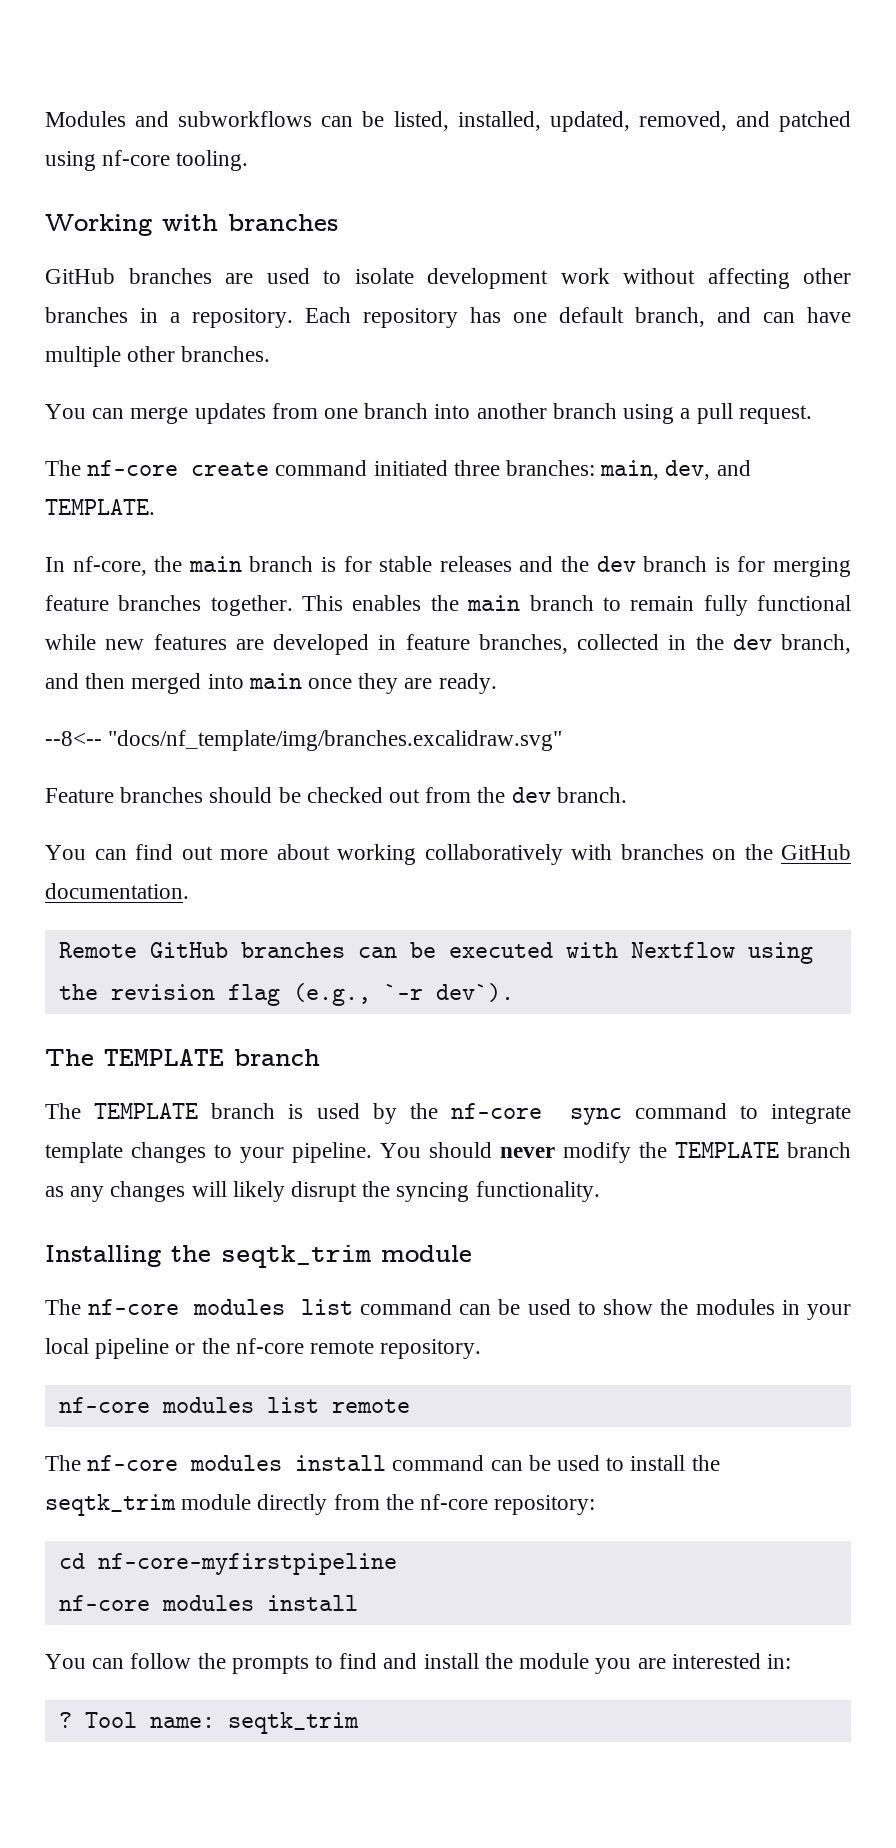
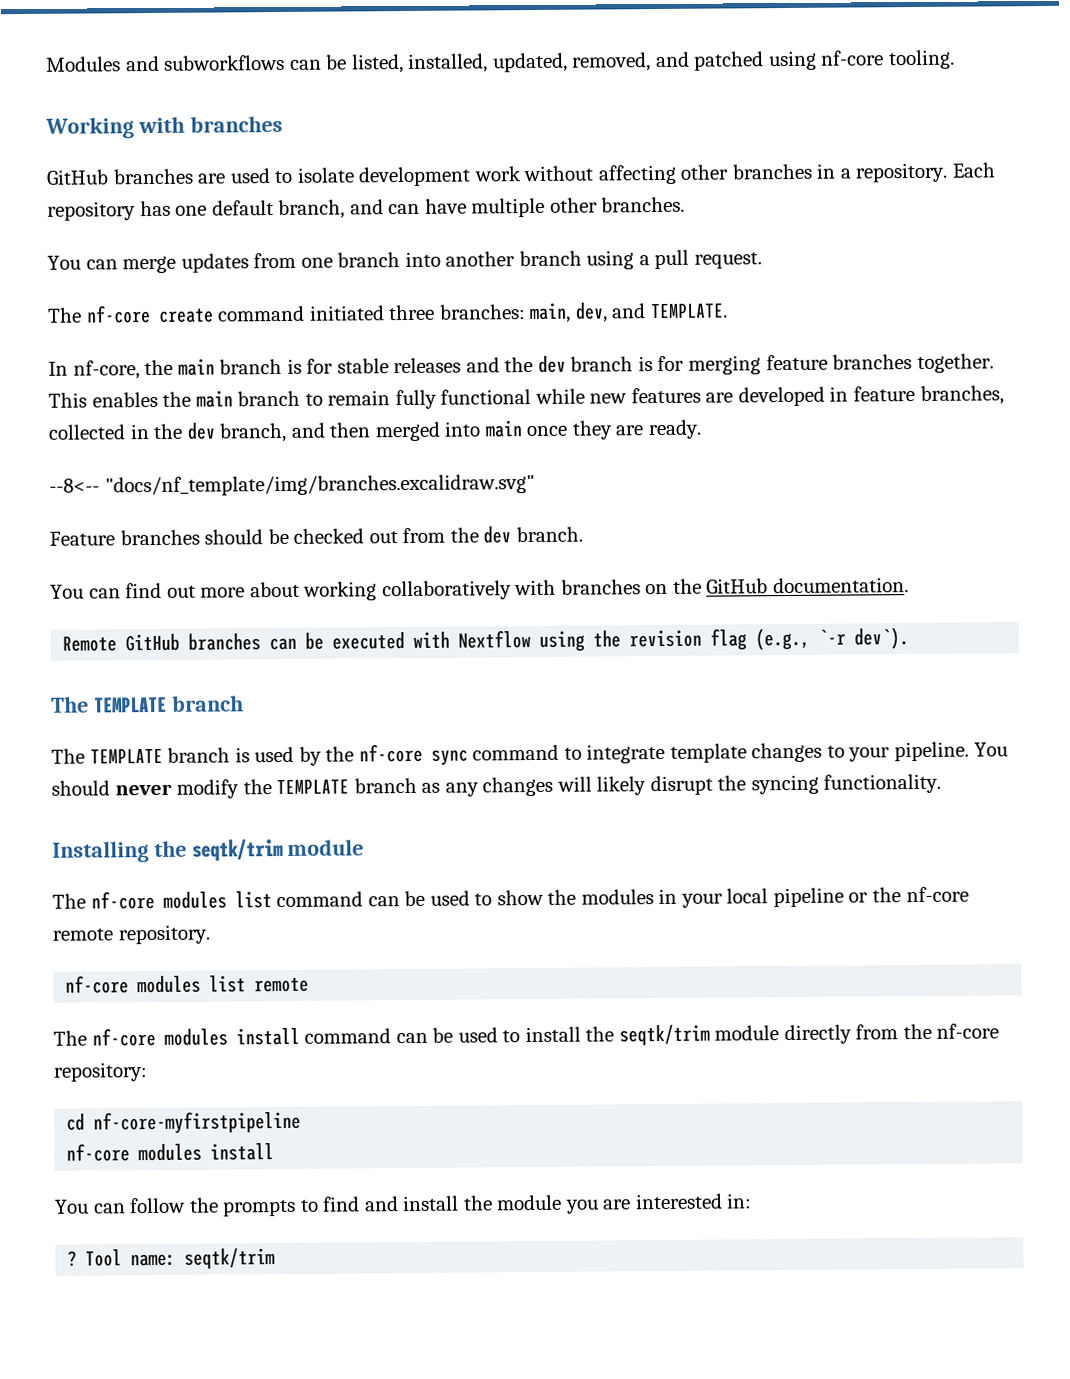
[221,1245,372,1268] seqtk_trim -> [191,838,284,862] seqtk/trim
[45,1494,176,1516] seqtk_trim -> [618,1024,710,1046] seqtk/trim
[227,1712,359,1734] seqtk_trim -> [184,1248,276,1269] seqtk/trim

